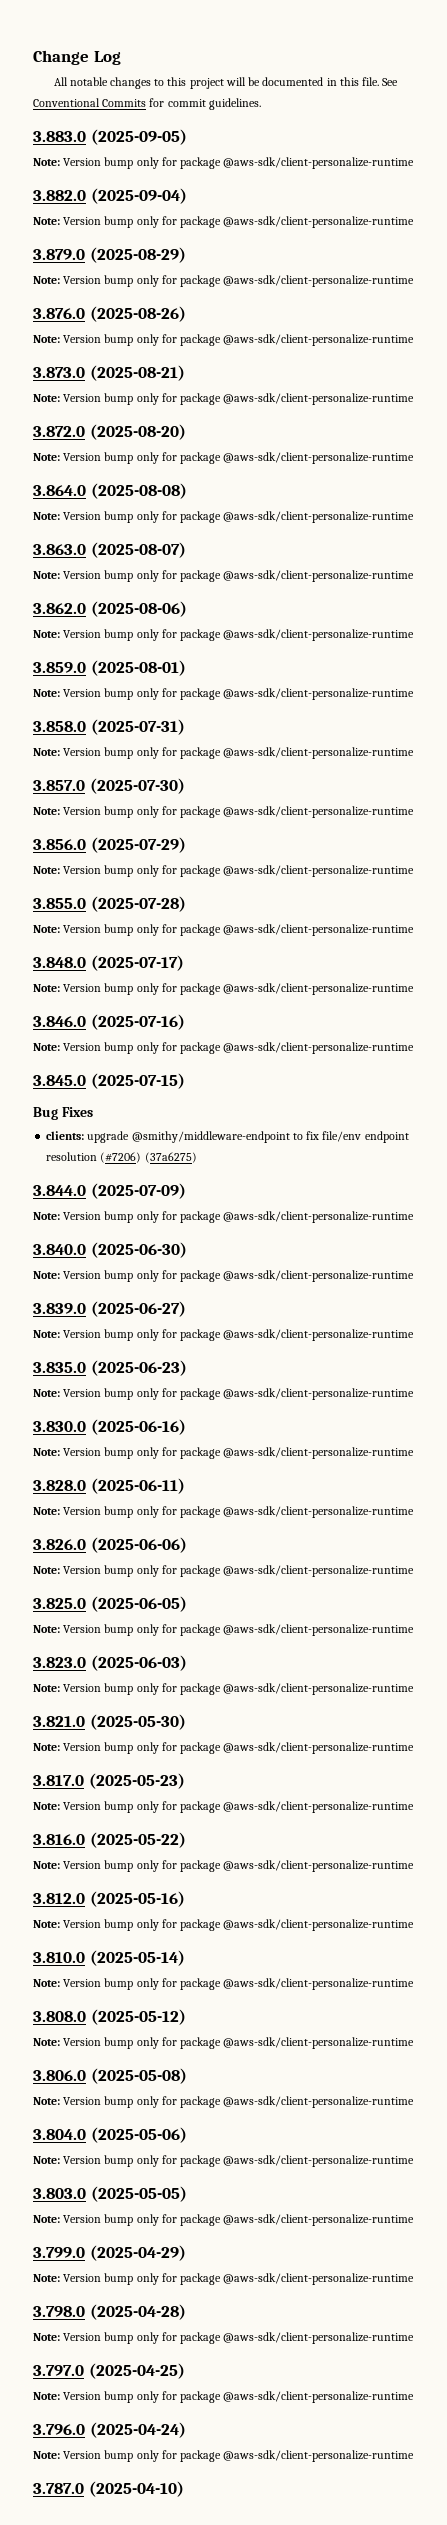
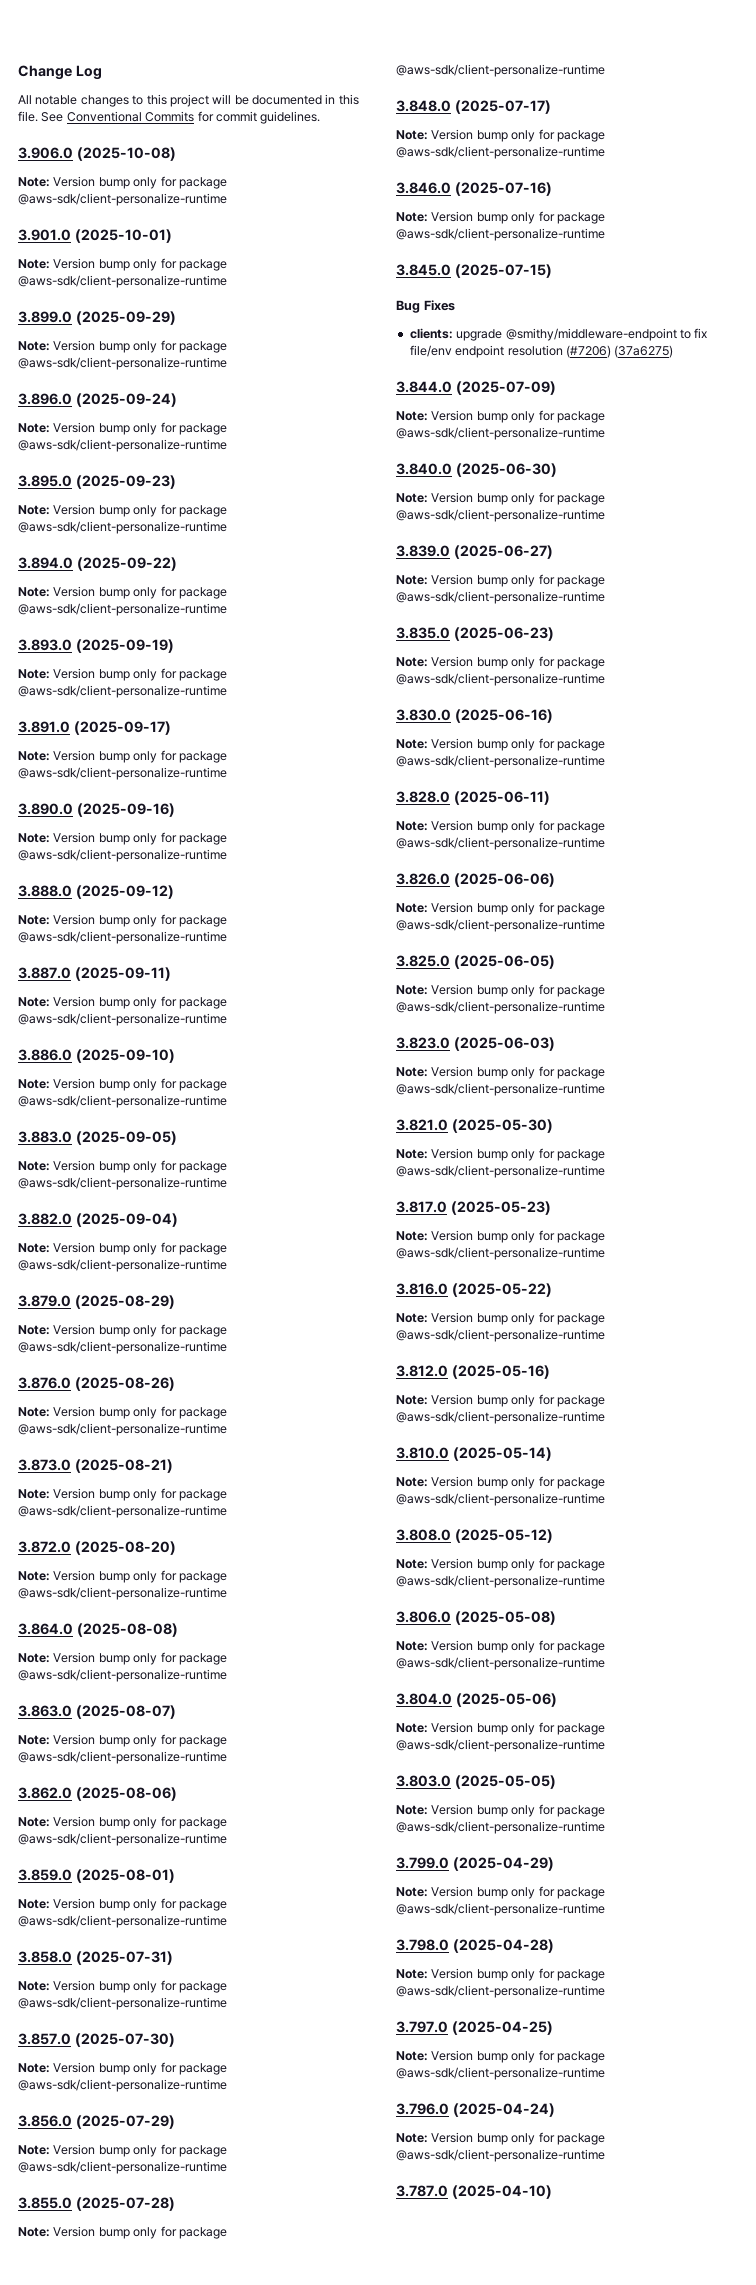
(261, 104) none -> [18,147,176,161] [18,176,227,189] [18,193,227,206] [18,229,172,243] [18,258,227,271] [18,275,227,288] [18,311,176,325] [18,340,227,353] [18,357,227,370] [18,393,177,407] [18,422,227,435] [18,439,227,452] [18,475,176,489] [18,504,227,517] [18,521,227,534] [18,557,177,571] [18,586,227,599] [18,603,227,616] [18,639,174,653] [18,668,227,681] [18,685,227,698] [18,721,171,735] [18,750,227,763] [18,767,227,780] [18,803,175,817] [18,832,227,845] [18,849,227,862] [18,885,174,899] [18,914,227,927] [18,931,227,944] [18,967,171,981] [18,996,227,1009] [18,1013,227,1026] [18,1049,175,1063] [18,1078,227,1091] [18,1095,227,1108] // 3.906.0 (2025-10-08) // Note: Version bump only for package @aws-sdk/client-personalize-runtime // 3.901.0 (2025-10-01) // Note: Version bump only for package @aws-sdk/client-personalize-runtime // 3.899.0 (2025-09-29) // Note: Version bump only for package @aws-sdk/client-personalize-runtime // 3.896.0 (2025-09-24) // Note: Version bump only for package @aws-sdk/client-personalize-runtime // 3.895.0 (2025-09-23) // Note: Version bump only for package @aws-sdk/client-personalize-runtime // 3.894.0 (2025-09-22) // Note: Version bump only for package @aws-sdk/client-personalize-runtime // 3.893.0 (2025-09-19) // Note: Version bump only for package @aws-sdk/client-personalize-runtime // 3.891.0 (2025-09-17) // Note: Version bump only for package @aws-sdk/client-personalize-runtime // 3.890.0 (2025-09-16) // Note: Version bump only for package @aws-sdk/client-personalize-runtime // 3.888.0 (2025-09-12) // Note: Version bump only for package @aws-sdk/client-personalize-runtime // 3.887.0 (2025-09-11) // Note: Version bump only for package @aws-sdk/client-personalize-runtime // 3.886.0 (2025-09-10) // Note: Version bump only for package @aws-sdk/client-personalize-runtime

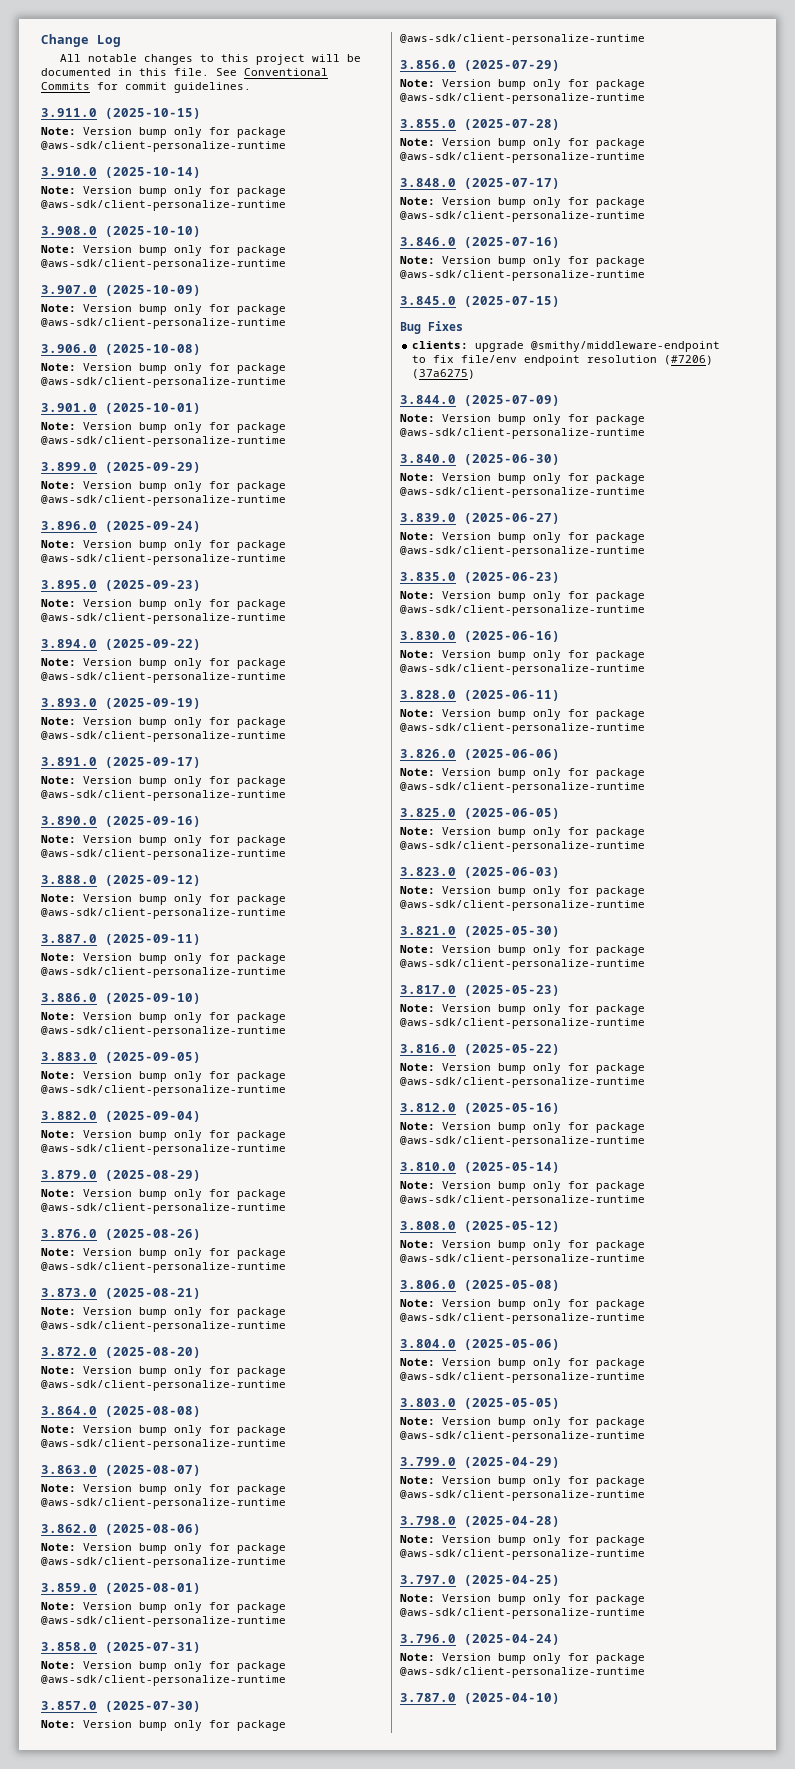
(321, 117) none -> [41,108,201,119] [41,127,286,138] [41,141,286,152] [41,167,201,178] [41,186,286,197] [41,200,286,211] [41,226,201,237] [41,245,286,256] [41,259,286,270] [41,285,201,296] [41,304,286,315] [41,318,286,329] // 3.911.0 (2025-10-15) // Note: Version bump only for package @aws-sdk/client-personalize-runtime // 3.910.0 (2025-10-14) // Note: Version bump only for package @aws-sdk/client-personalize-runtime // 3.908.0 (2025-10-10) // Note: Version bump only for package @aws-sdk/client-personalize-runtime // 3.907.0 (2025-10-09) // Note: Version bump only for package @aws-sdk/client-personalize-runtime

